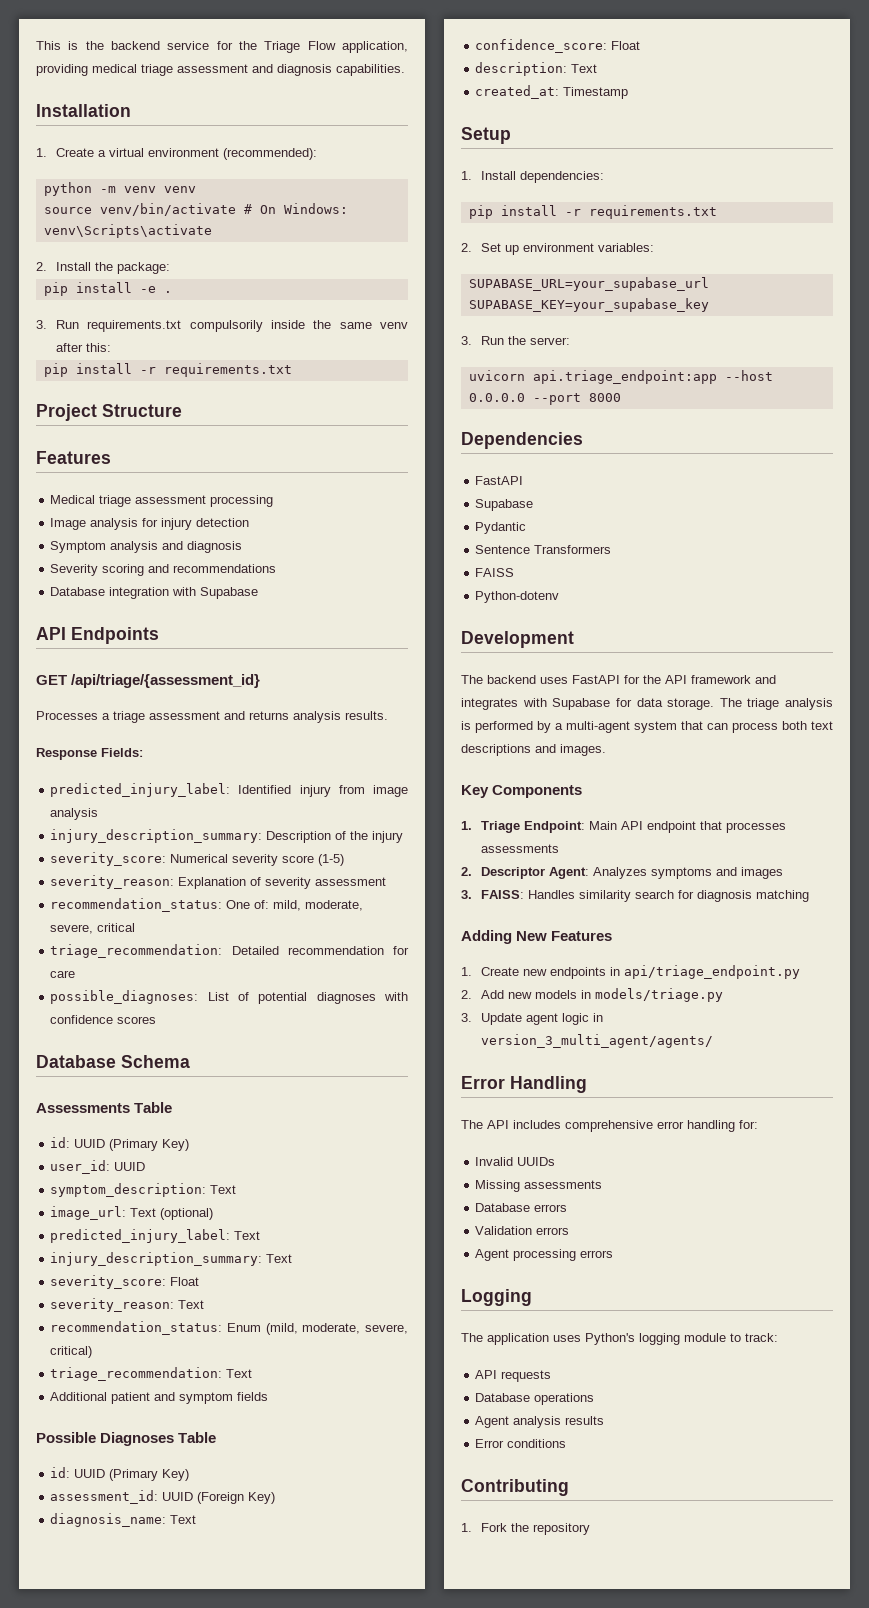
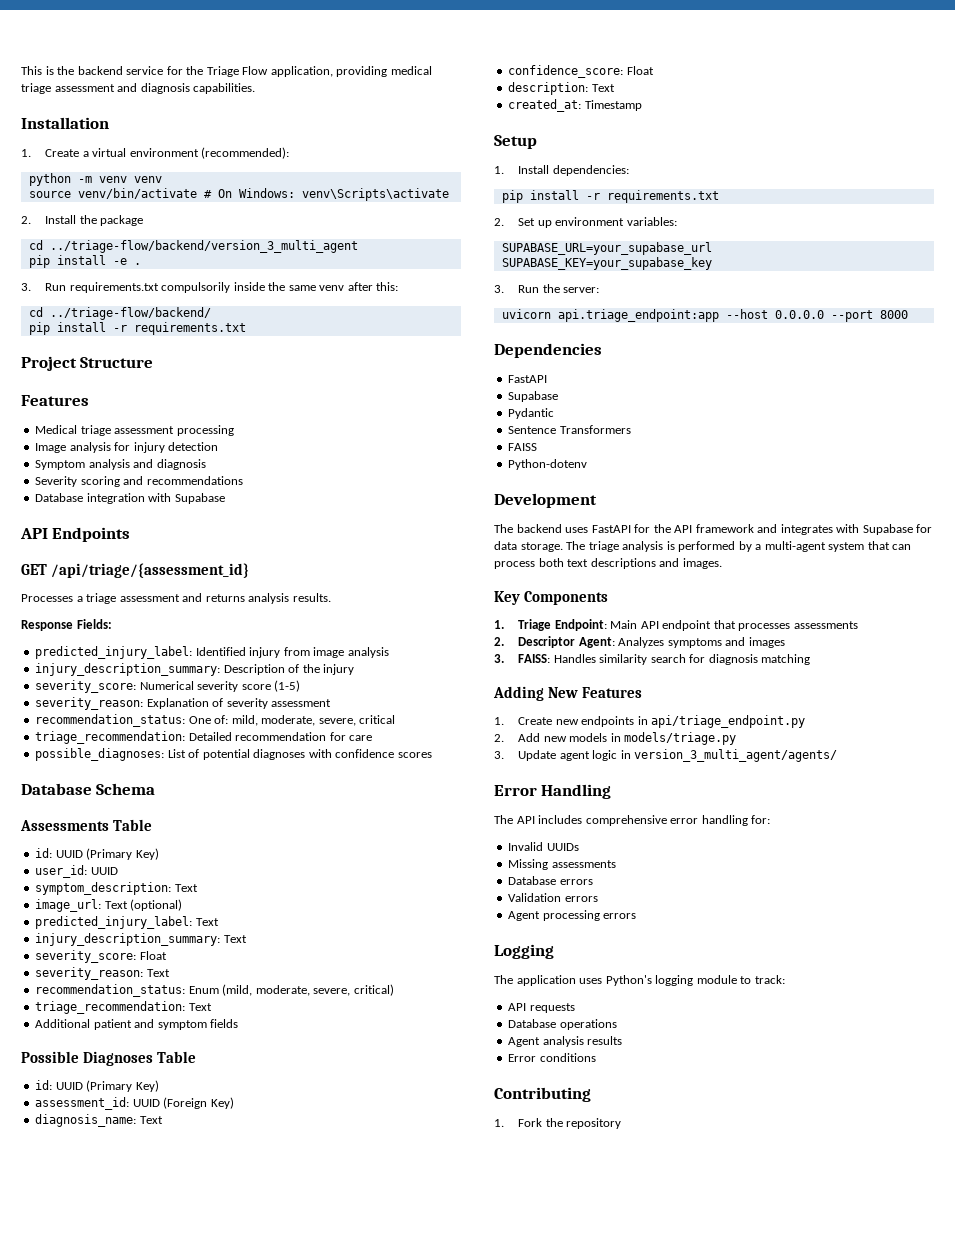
[116,262,170,274] package: -> [100,215,144,226] [28,240,358,253] package // cd ../triage-flow/backend/version_3_multi_agent
(111, 347) none -> [28,307,211,320] // cd ../triage-flow/backend/

